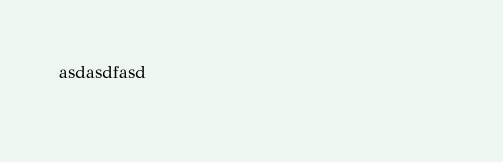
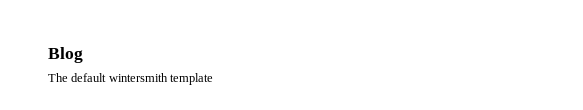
[59,66,146,78] asdasdfasd -> [48,47,83,63] [48,73,214,85] Blog // The default wintersmith template

